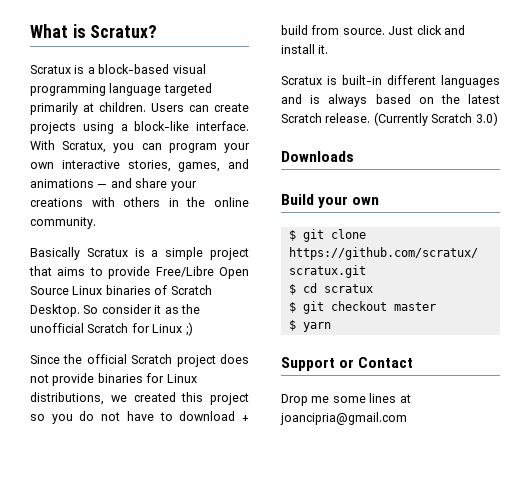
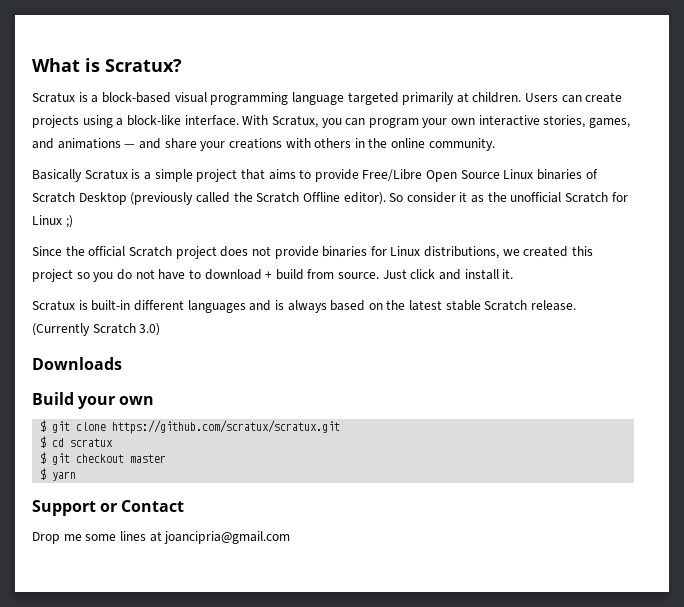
[30,304,80,317] Desktop. -> [78,192,386,205] Desktop (previously called the Scratch Offline editor).
(500, 99) none -> [445,300,481,311] stable

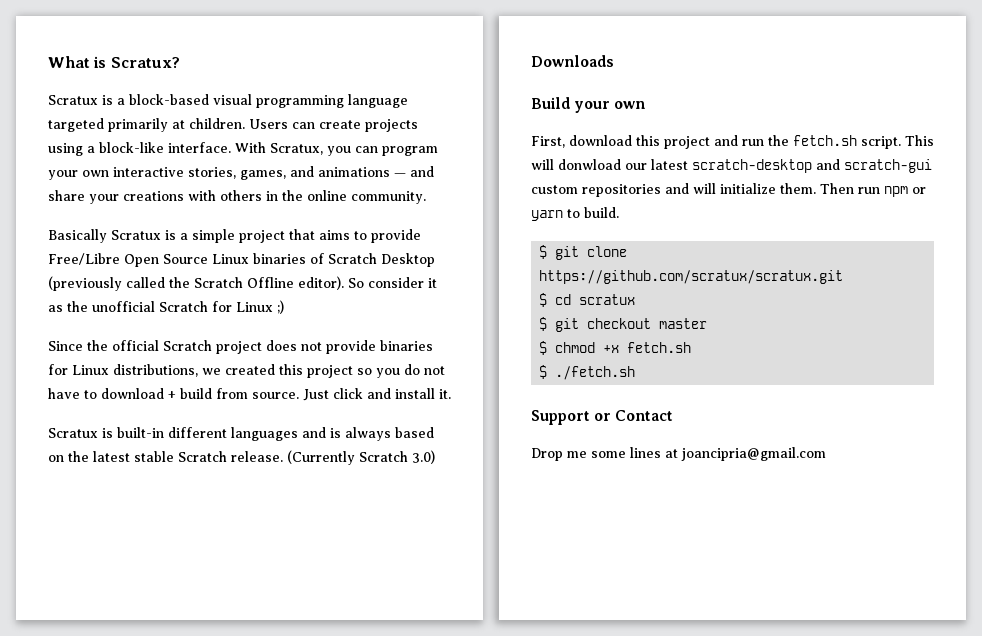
(155, 400) none -> [531,135,934,149] [531,159,932,173] [531,183,926,197] [531,207,619,221] // First, download this project and run the fetch.sh script. This will donwload our latest scratch-desktop and scratch-gui custom repositories and will initialize them. Then run npm or yarn to build.
[52,471,77,481] yarn -> [555,342,692,353] [539,365,636,380] chmod +x fetch.sh // $ ./fetch.sh

